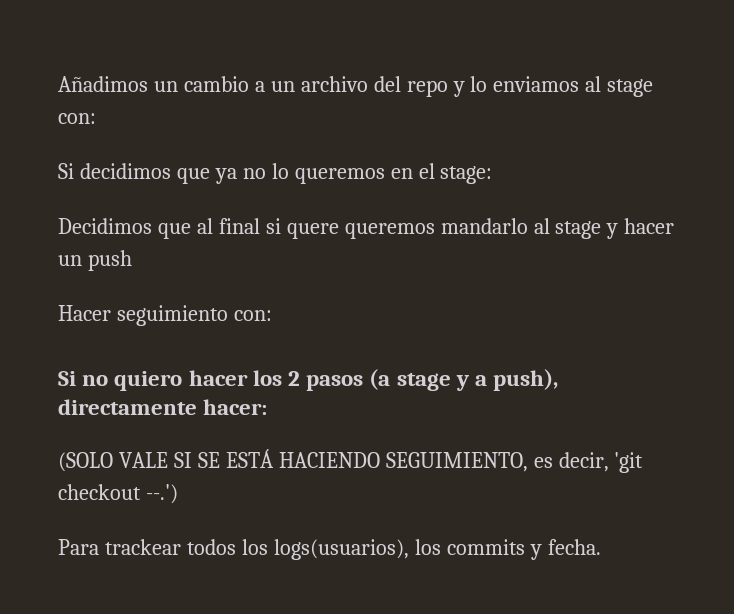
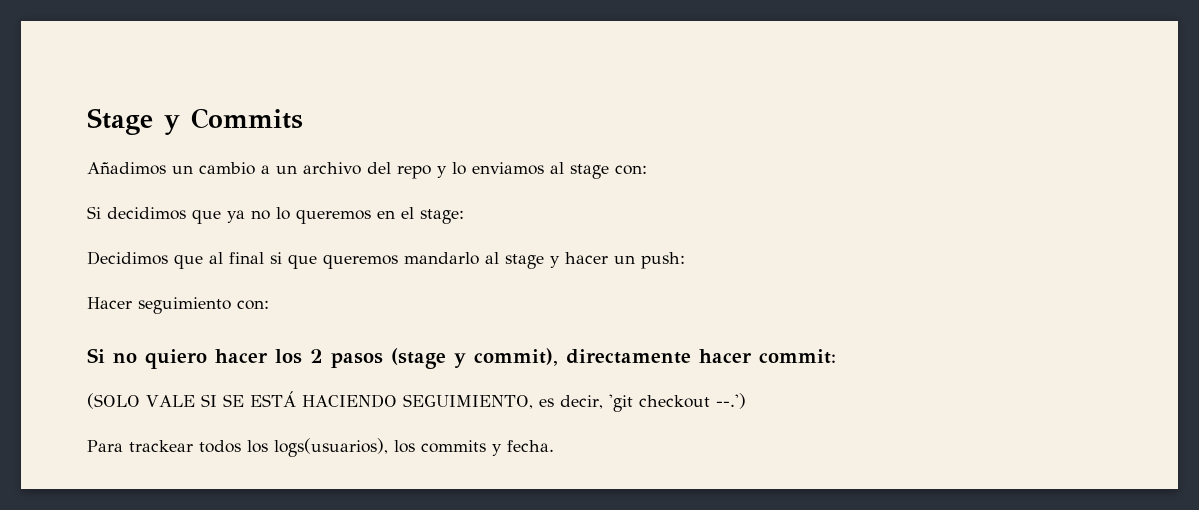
(58, 84) none -> [87,108,303,135] Stage y Commits //
[286,223,339,239] quere -> [288,254,317,269] que
[87,250,132,271] push -> [641,252,685,269] push:
[369,369,559,391] [58,399,268,415] (a stage y a push), directamente hacer: -> [391,348,836,369] (stage y commit), directamente hacer commit:

